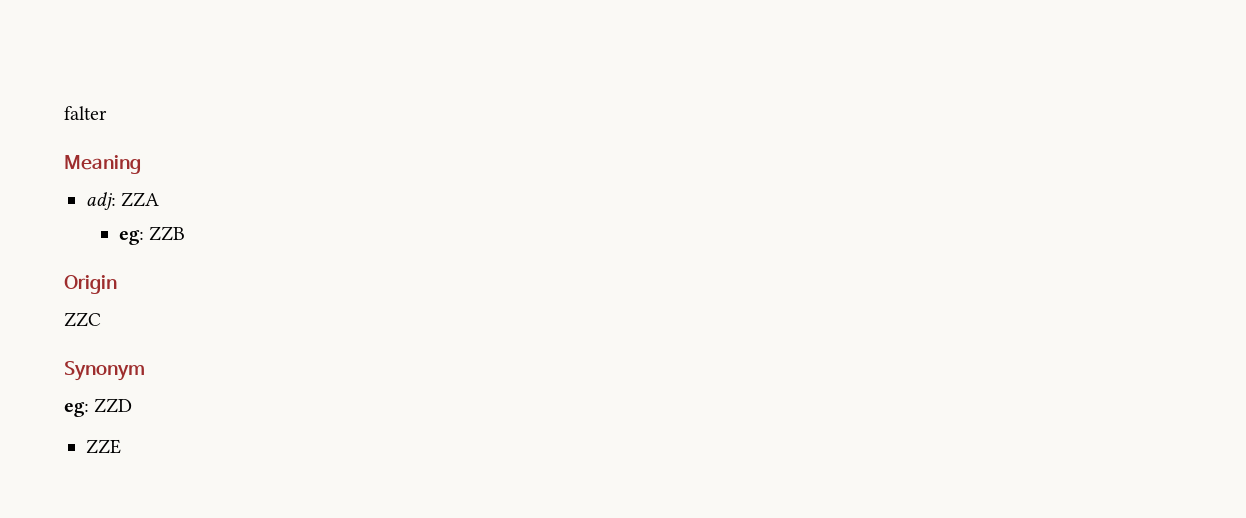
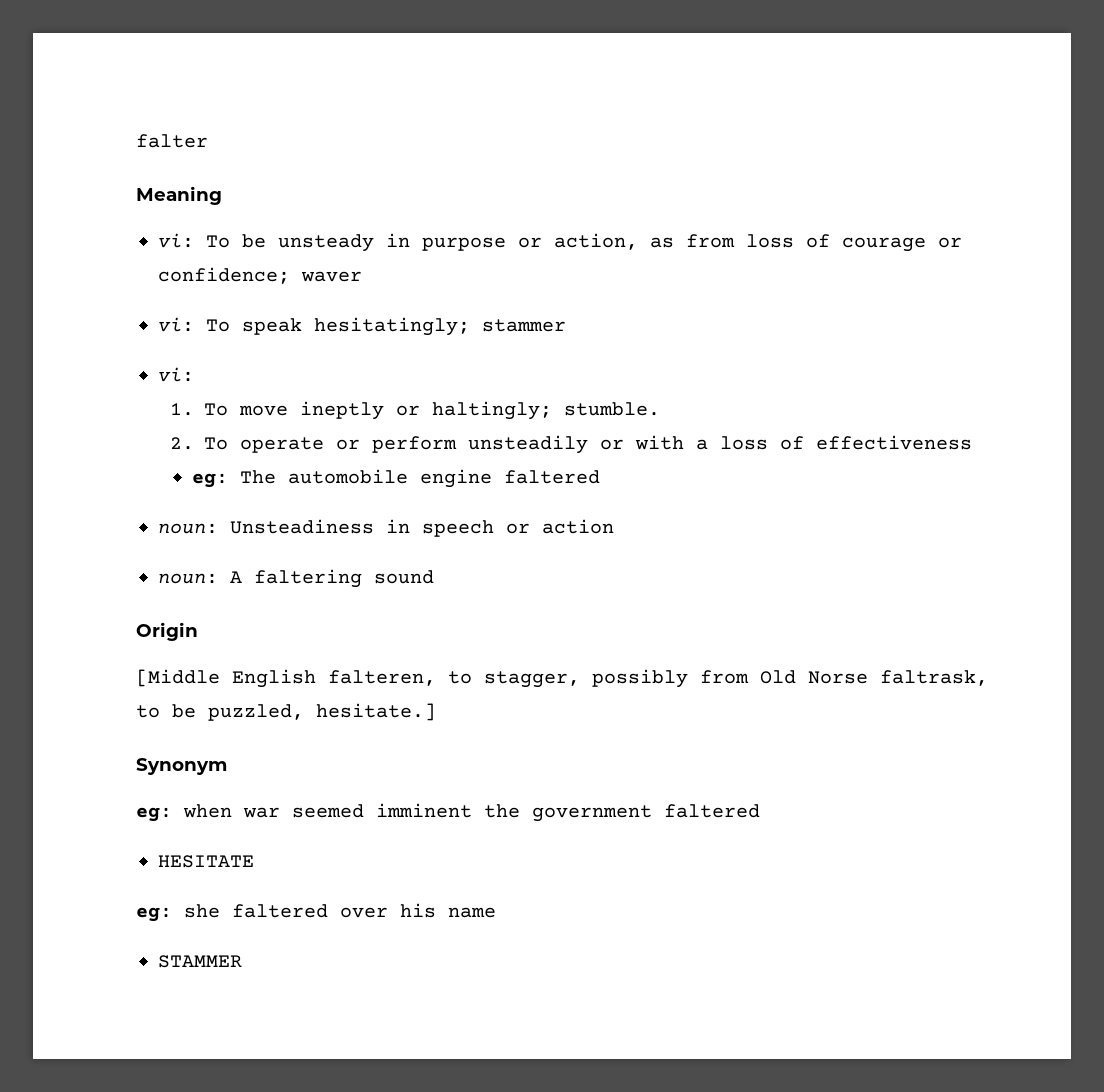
[86,192,160,210] [118,226,186,245] [64,275,117,294] [64,312,101,327] [64,361,145,381] [64,398,133,417] [86,439,121,454] adj: ZZA // eg: ZZB // Origin // ZZC // Synonym // eg: ZZD // ZZE -> [158,233,962,252] [158,267,362,284] [158,317,566,336] [158,367,194,382] [169,401,660,420] [169,435,972,454] [191,469,600,488] [158,519,614,537] [158,569,434,588] [136,622,198,641] [136,669,988,688] [136,703,436,721] [136,758,227,775] [136,803,760,822] [158,855,254,868] [136,903,496,922] [158,955,242,968] vi: To be unsteady in purpose or action, as from loss of courage or confidence; waver // vi: To speak hesitatingly; stammer // vi: // 1. To move ineptly or haltingly; stumble. // 2. To operate or perform unsteadily or with a loss of effectiveness // eg: The automobile engine faltered // noun: Unsteadiness in speech or action // noun: A faltering sound // Origin // [Middle English falteren, to stagger, possibly from Old Norse faltrask, to be puzzled, hesitate.] // Synonym // eg: when war seemed imminent the government faltered // HESITATE // eg: she faltered over his name // STAMMER

